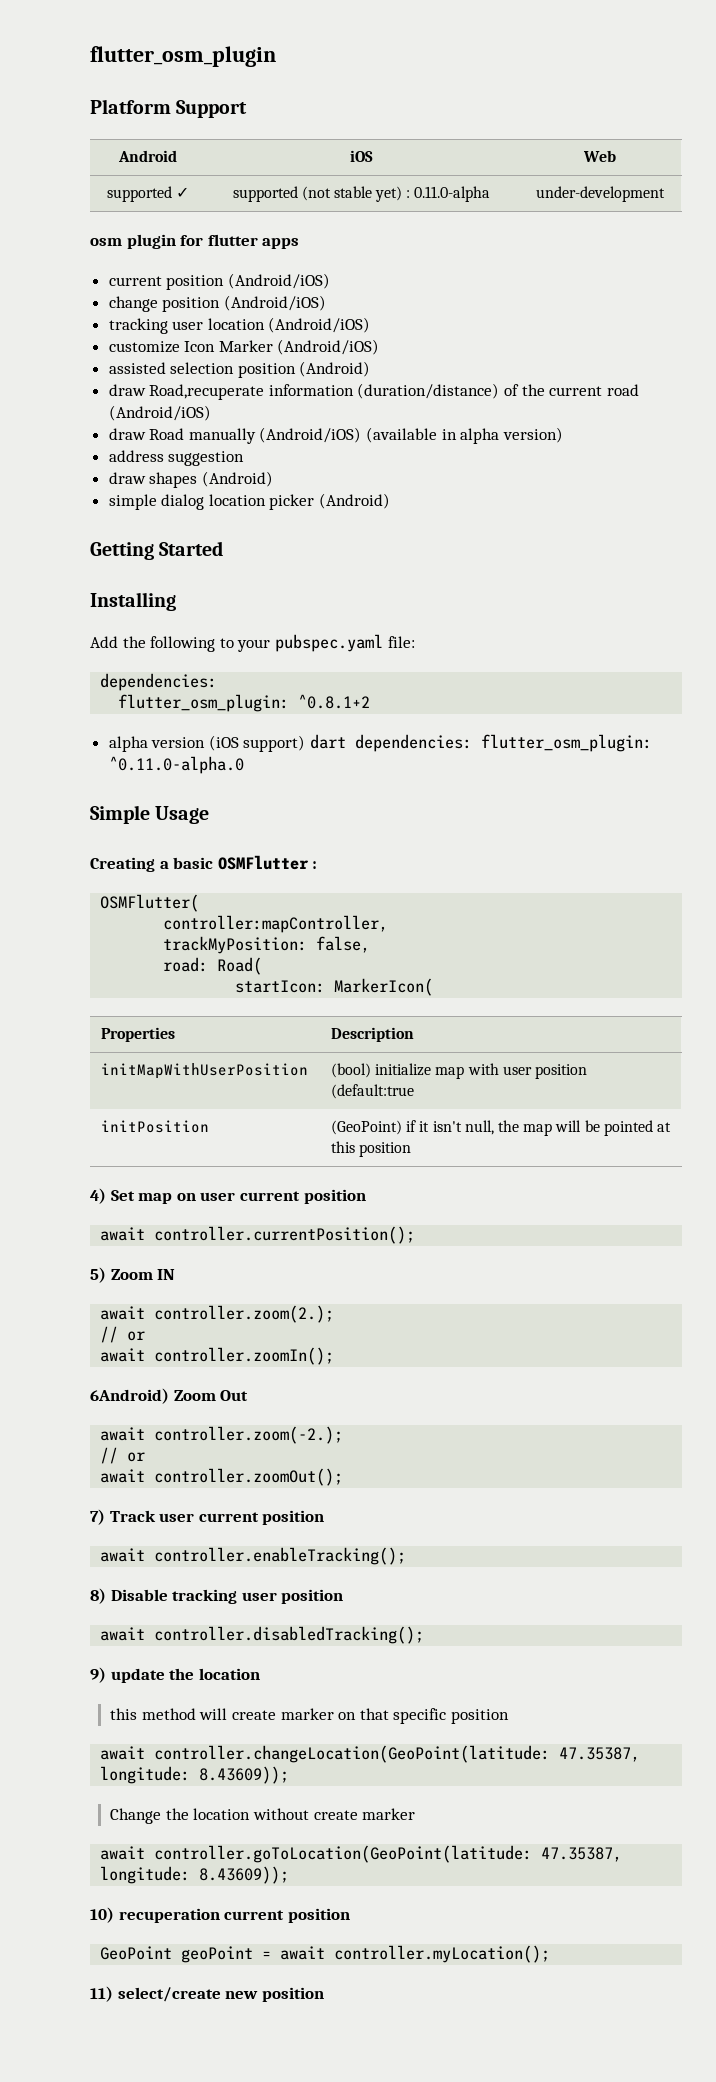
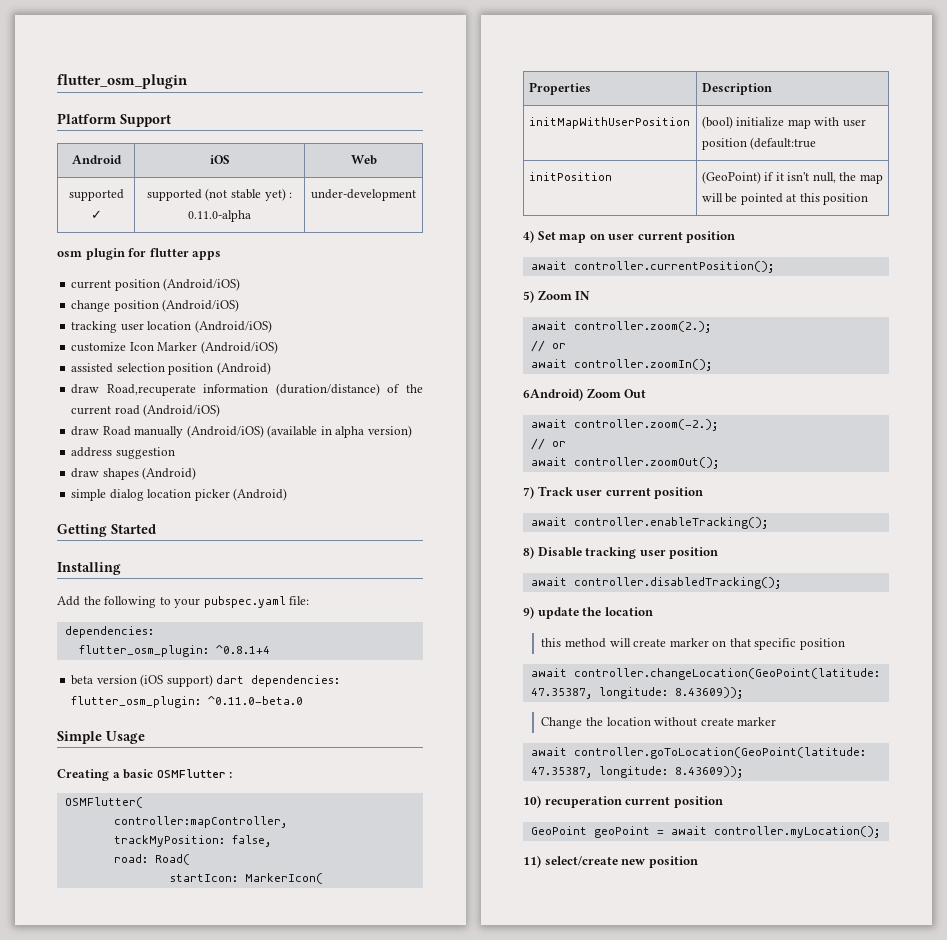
[298,694,371,709] [108,736,148,752] ^0.8.1+2 // alpha -> [215,645,270,654] [71,675,94,685] ^0.8.1+4 // beta
[108,756,244,774] ^0.11.0-alpha.0 -> [208,696,304,705] ^0.11.0-beta.0

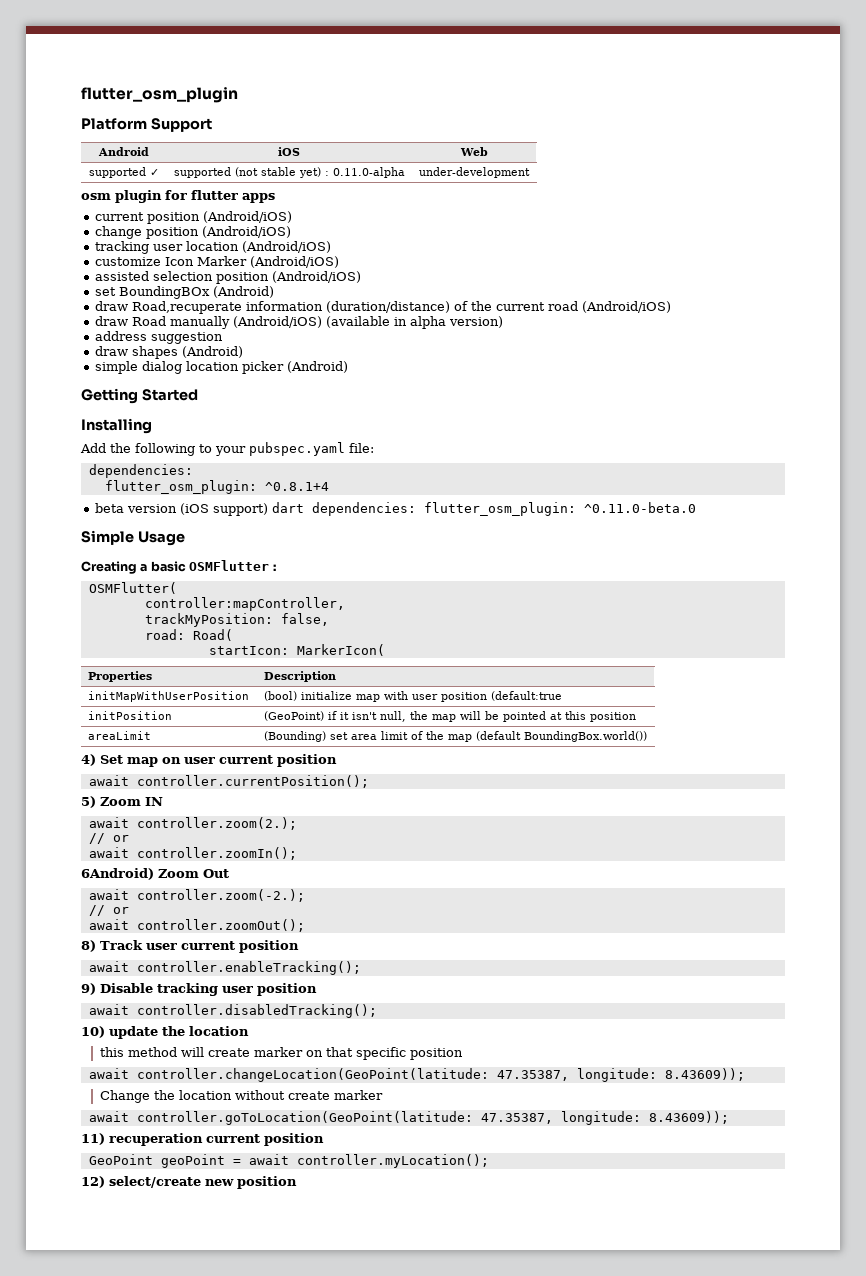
(214, 369) none -> [271,271,361,283] [94,286,210,299] (Android/iOS) // set BoundingBOx
(869, 199) none -> [88,731,152,740] [264,731,648,742] // areaLimit | (Bounding) set area limit of the map (default BoundingBox.world())
[523,486,534,499] 7) -> [81,940,96,952] 8)
[523,546,534,559] 8) -> [81,983,96,995] 9)
[523,606,534,619] 9) -> [81,1026,105,1038] 10)
[523,795,541,808] 10) -> [81,1133,105,1145] 11)
[523,855,541,868] 11) -> [81,1176,105,1188] 12)

